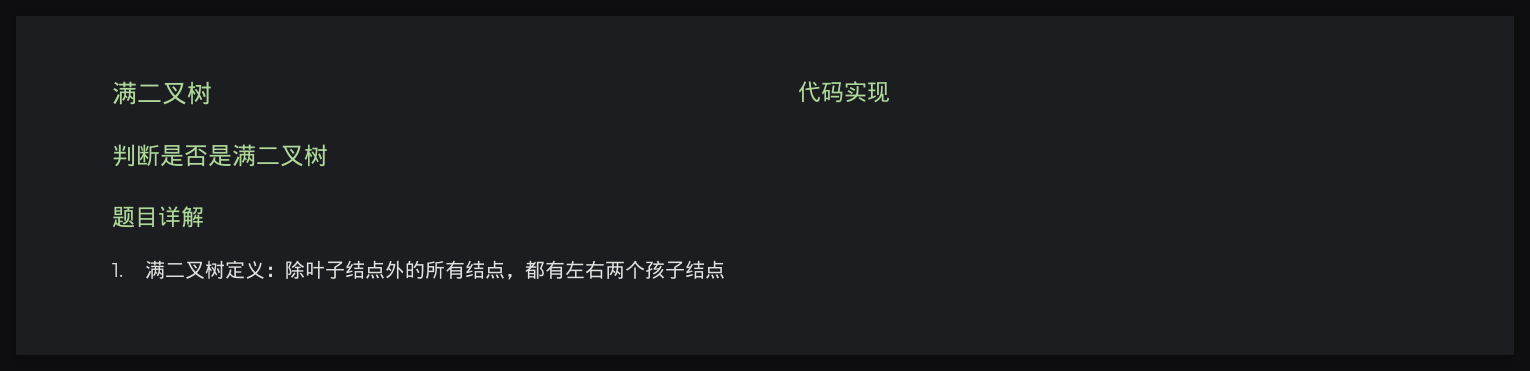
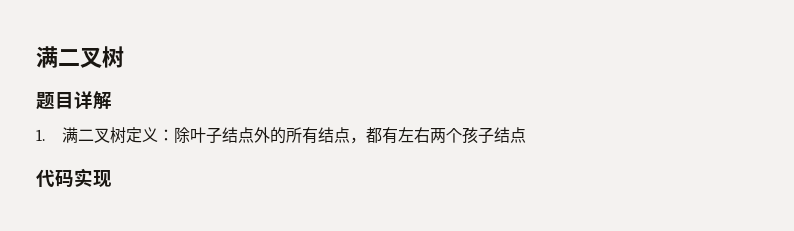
[112,81,212,105] [112,144,328,167] 满二叉树 // 判断是否是满二叉树 -> [36,46,124,68] 满二叉树

